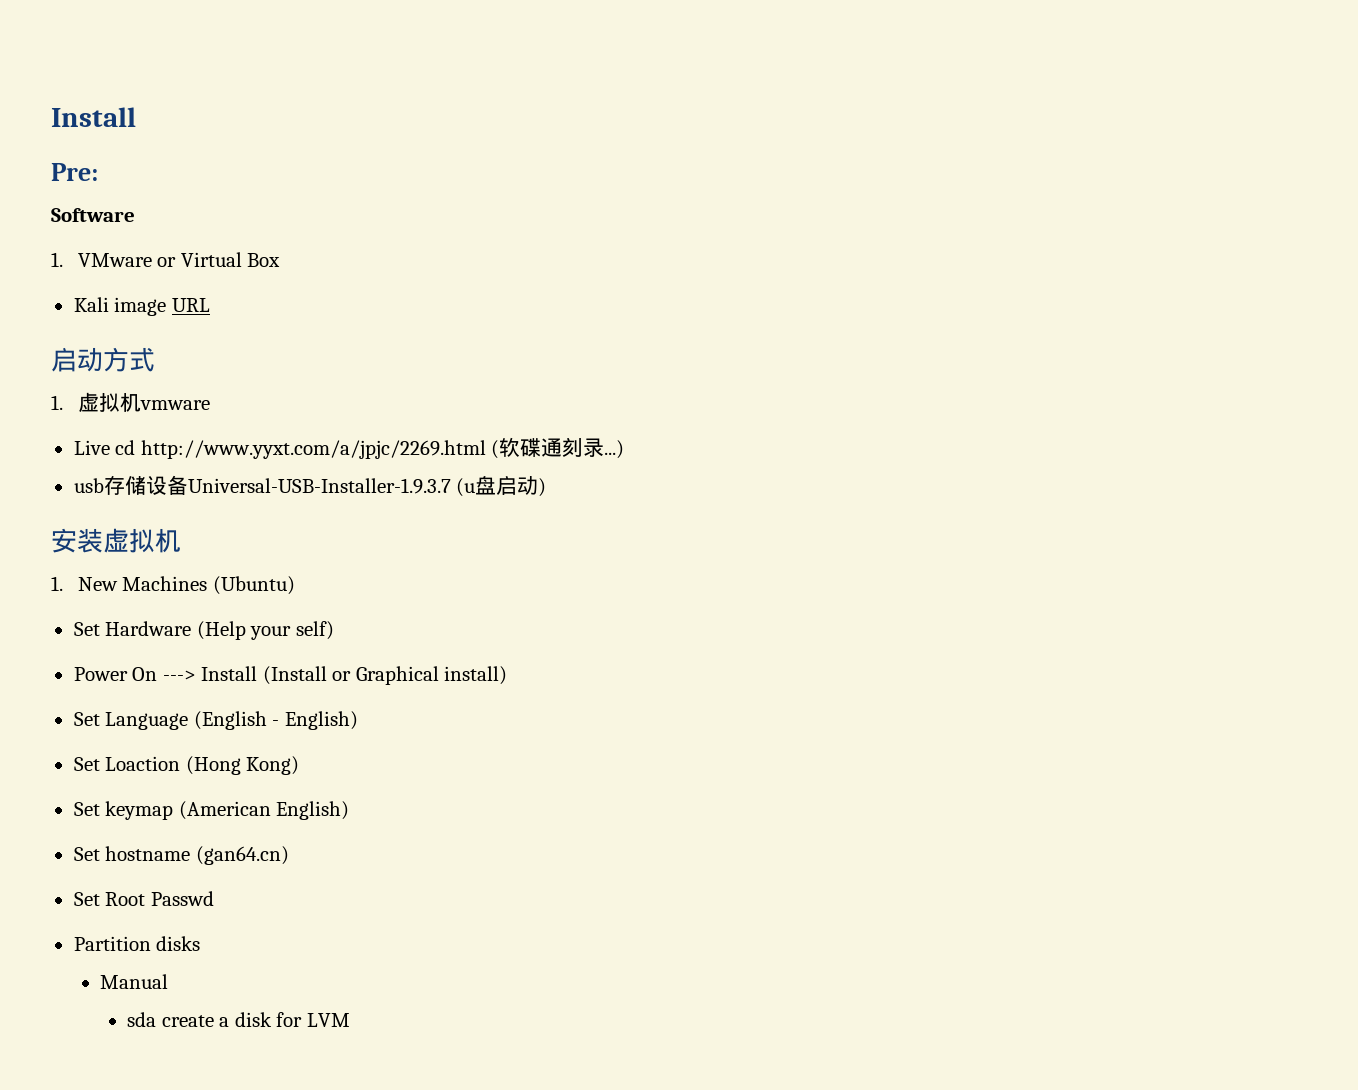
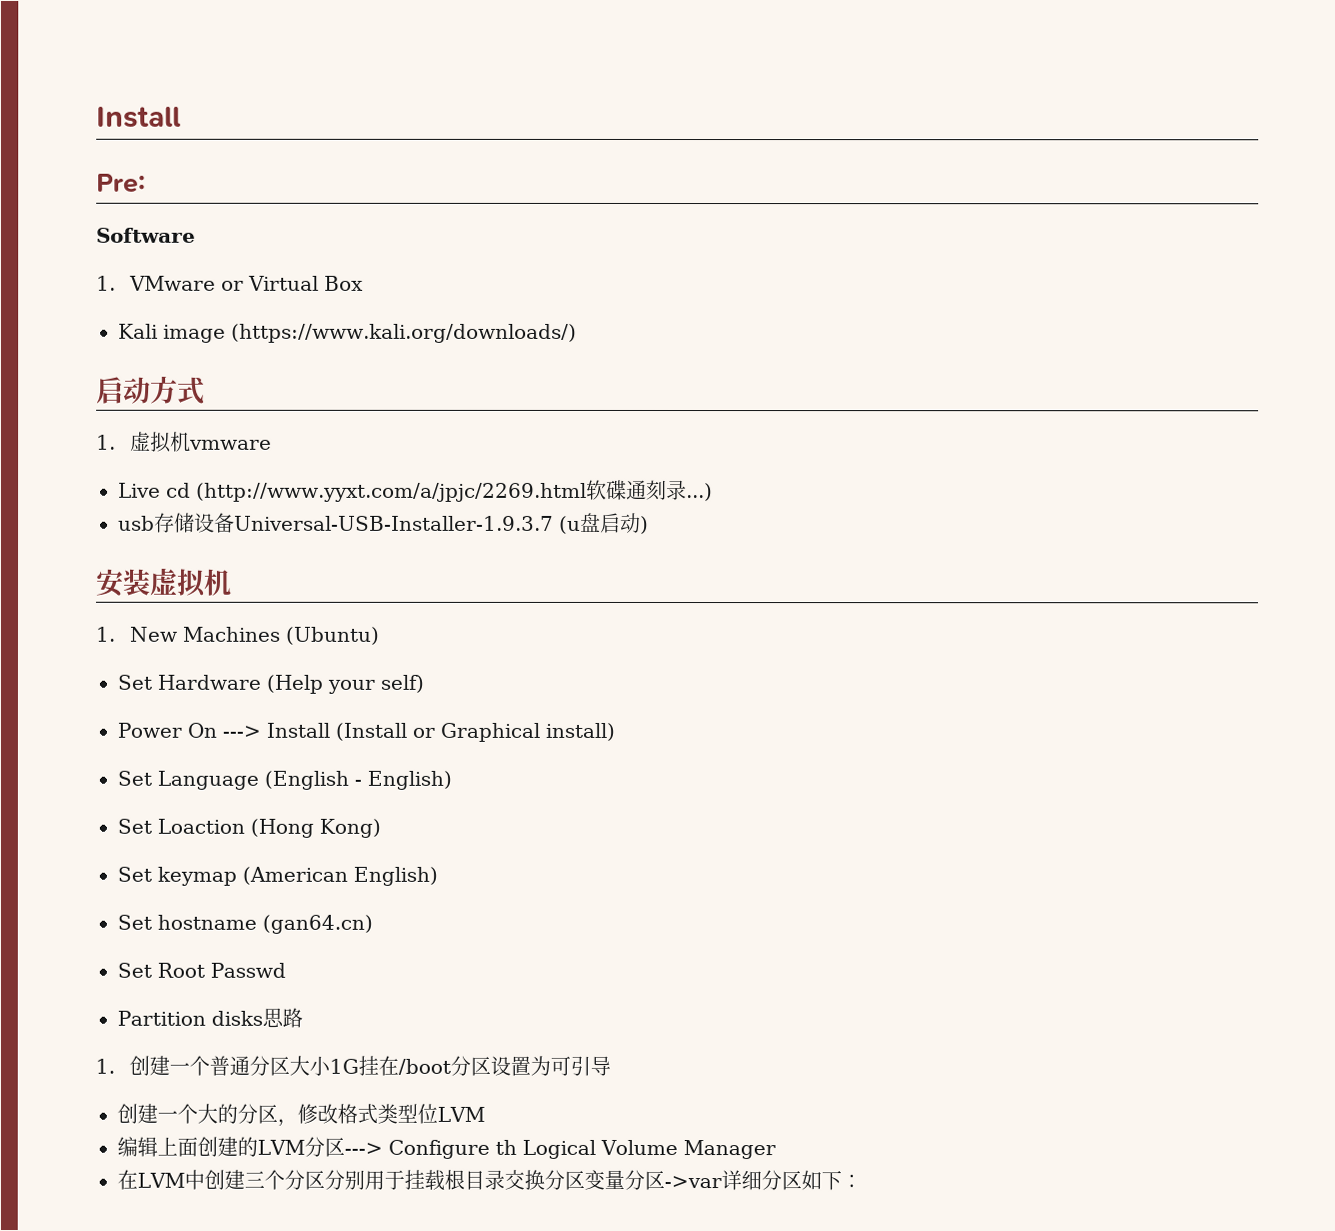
[171,298,210,312] URL -> [231,323,577,343] (https://www.kali.org/downloads/)
[140,440,500,459] http://www.yyxt.com/a/jpjc/2269.html ( -> [196,482,587,502] (http://www.yyxt.com/a/jpjc/2269.html
[100,974,169,989] [127,1012,350,1027] // Manual // sda create a disk for LVM -> [261,1007,303,1028] [95,1055,612,1076] [117,1103,485,1127] [117,1136,776,1160] [117,1169,862,1191] 思路 // 1.创建一个普通分区大小1G挂在/boot分区设置为可引导 // 创建一个大的分区，修改格式类型位LVM // 编辑上面创建的LVM分区---> Configure th Logical Volume Manager // 在LVM中创建三个分区分别用于挂载根目录交换分区变量分区->var详细分区如下：

